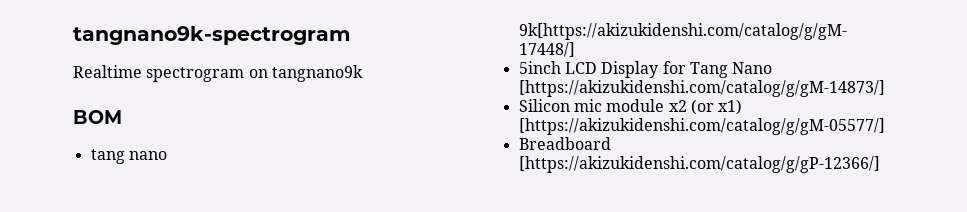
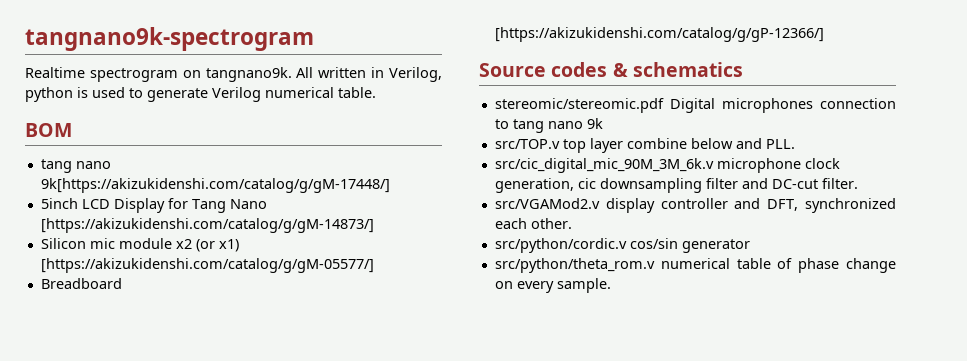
[271,65,363,82] tangnano9k -> [205,67,442,82] [25,87,376,102] tangnano9k. All written in Verilog, python is used to generate Verilog numerical table.
(880, 164) none -> [479,62,743,77] [494,98,896,113] [494,118,603,133] [494,138,795,153] [494,158,840,173] [494,178,858,193] [494,198,896,213] [494,218,572,229] [494,238,750,253] [494,258,896,273] [494,278,611,293] // Source codes & schematics // stereomic/stereomic.pdf Digital microphones connection to tang nano 9k // src/TOP.v top layer combine below and PLL. // src/cic_digital_mic_90M_3M_6k.v microphone clock generation, cic downsampling filter and DC-cut filter. // src/VGAMod2.v display controller and DFT, synchronized each other. // src/python/cordic.v cos/sin generator // src/python/theta_rom.v numerical table of phase change on every sample.

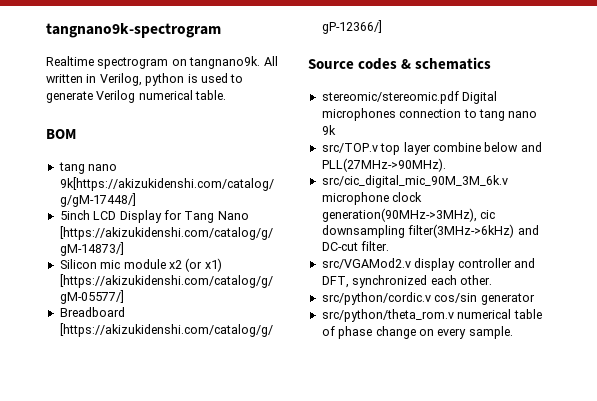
[765,139,795,149] PLL. -> [321,158,446,172] PLL(27MHz->90MHz).
[494,178,574,193] generation, -> [321,208,477,222] generation(90MHz->3MHz),
[705,178,738,189] filter -> [408,224,515,238] filter(3MHz->6kHz)

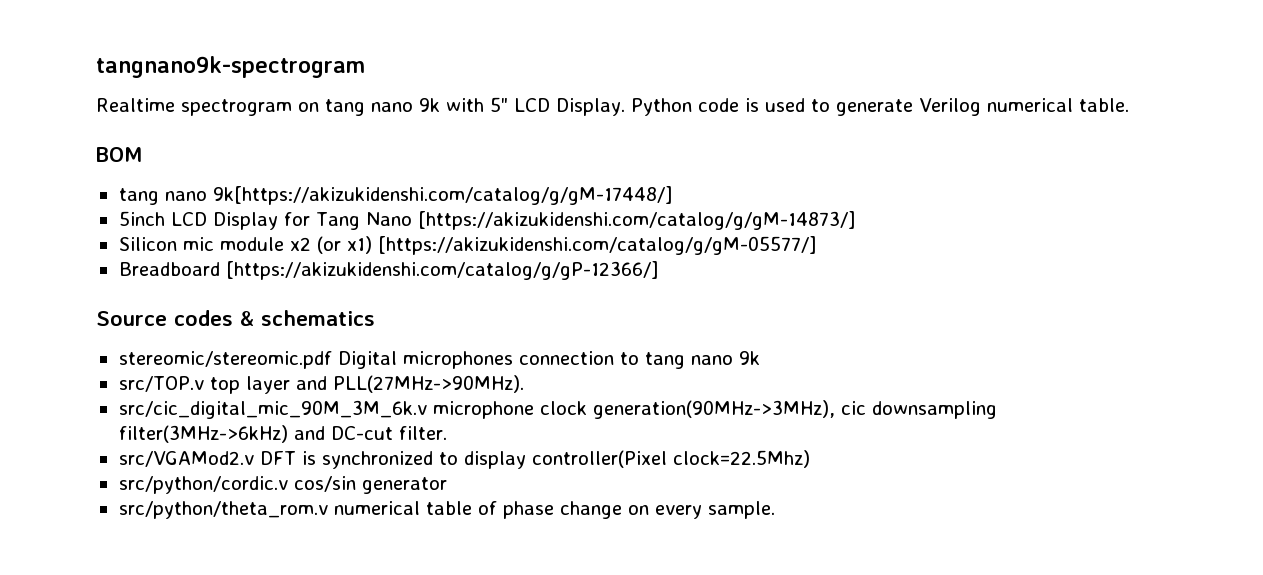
[189,56,278,69] [46,73,185,86] tangnano9k. All written in Verilog, python -> [325,97,739,116] tang nano 9k with 5" LCD Display. Python code
[432,142,519,152] combine below -> (290, 385) none
[414,258,535,271] [321,275,492,288] display controller and DFT, synchronized each other. -> [259,450,810,469] DFT is synchronized to display controller(Pixel clock=22.5Mhz)

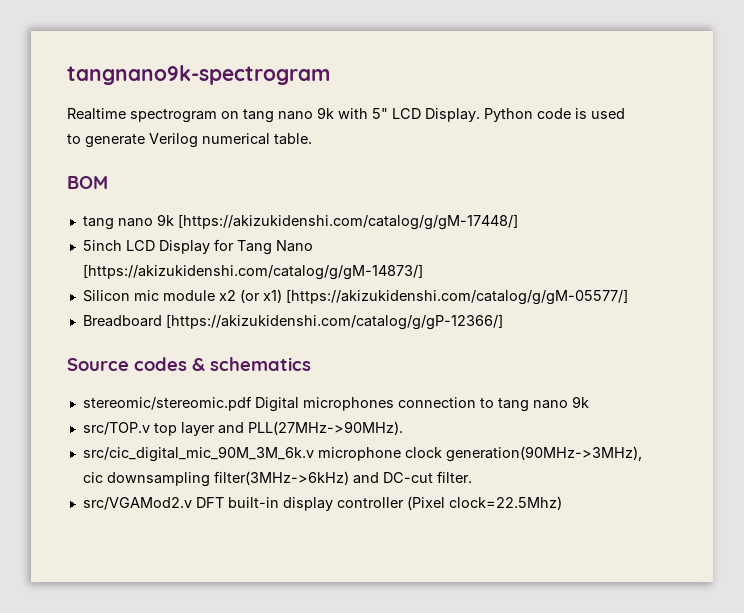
[212,186,673,205] 9k[https://akizukidenshi.com/catalog/g/gM-17448/] -> [156,214,518,230] 9k [https://akizukidenshi.com/catalog/g/gM-17448/]
[301,450,810,469] [118,476,447,494] [118,501,775,519] is synchronized to display controller(Pixel clock=22.5Mhz) // src/python/cordic.v cos/sin generator // src/python/theta_rom.v numerical table of phase change on every sample. -> [227,496,562,511] built-in display controller (Pixel clock=22.5Mhz)

